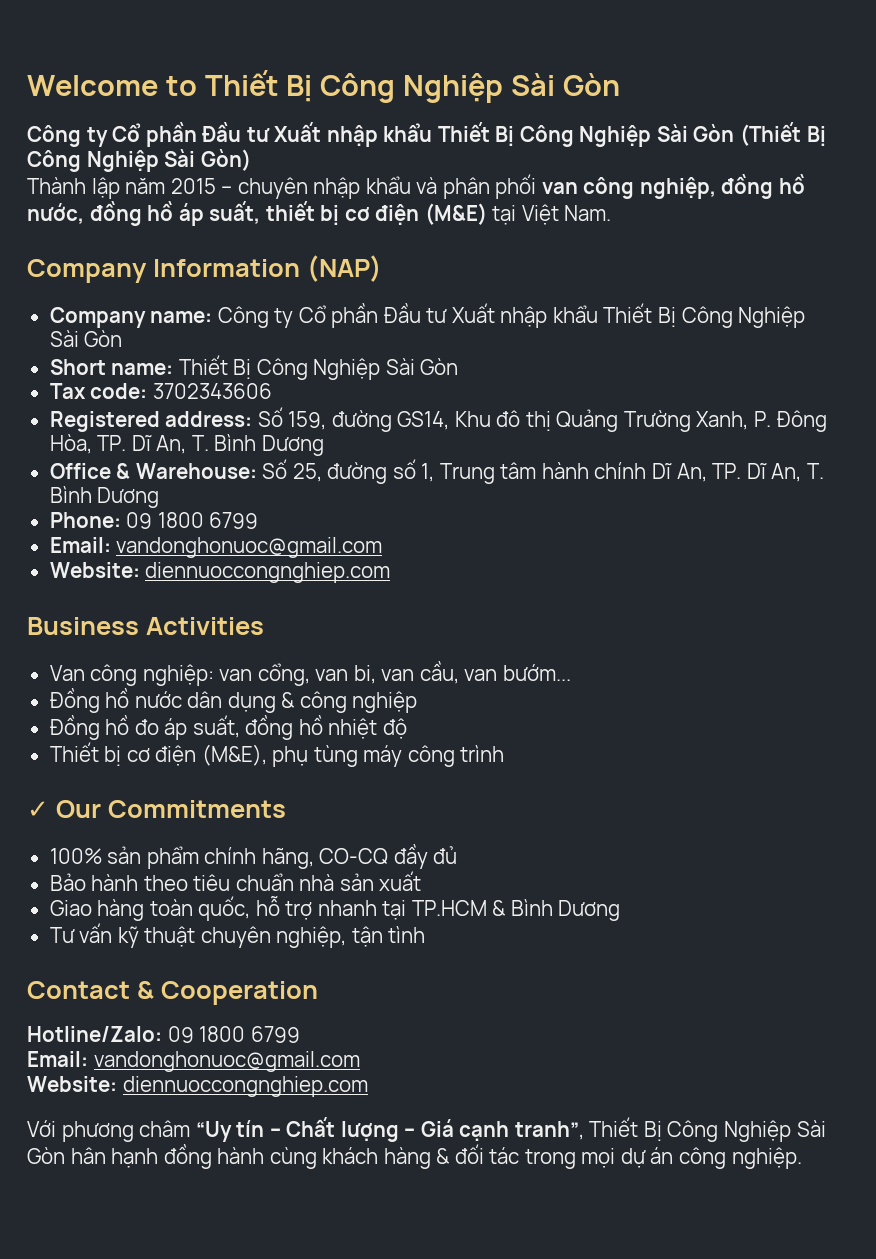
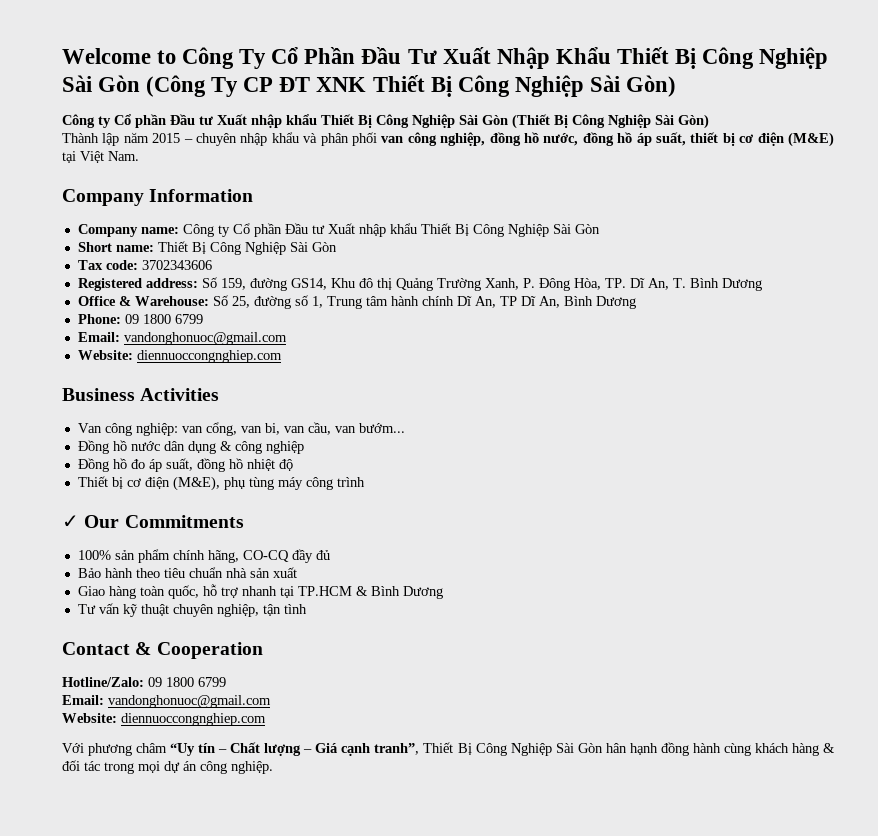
[204,70,620,103] Thiết Bị Công Nghiệp Sài Gòn -> [182,47,829,69] [62,75,676,97] Công Ty Cổ Phần Đầu Tư Xuất Nhập Khẩu Thiết Bị Công Nghiệp Sài Gòn (Công Ty CP ĐT XNK Thiết Bị Công Nghiệp Sài Gòn)
[306,255,382,282] (NAP) -> (254, 195) none
[712,463,824,482] TP. Dĩ An, T. -> [499,296,560,308] TP Dĩ An,

